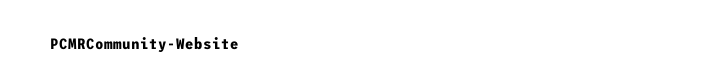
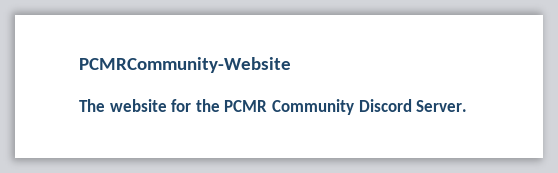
(239, 45) none -> [79,99,468,115] // The website for the PCMR Community Discord Server.

